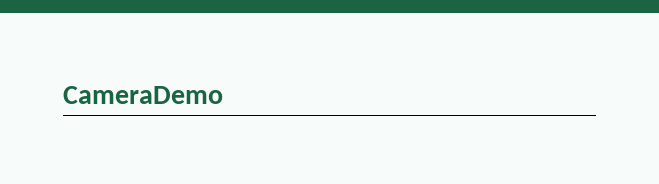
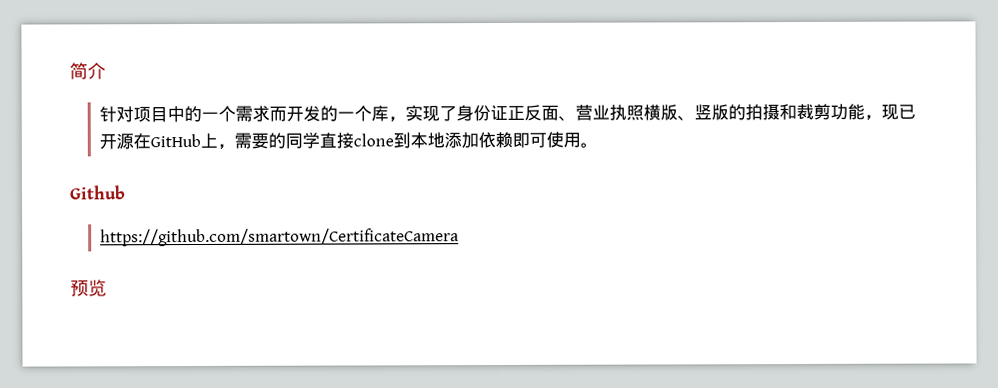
[63,86,223,104] CameraDemo -> [69,62,106,80] [99,103,917,123] [99,131,599,150] [69,185,126,200] [100,228,460,247] [70,279,107,297] 简介 // 针对项目中的一个需求而开发的一个库，实现了身份证正反面、营业执照横版、竖版的拍摄和裁剪功能，现已开源在GitHub上，需要的同学直接clone到本地添加依赖即可使用。 // Github // https://github.com/smartown/CertificateCamera // 预览

